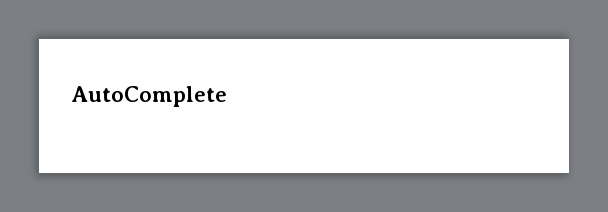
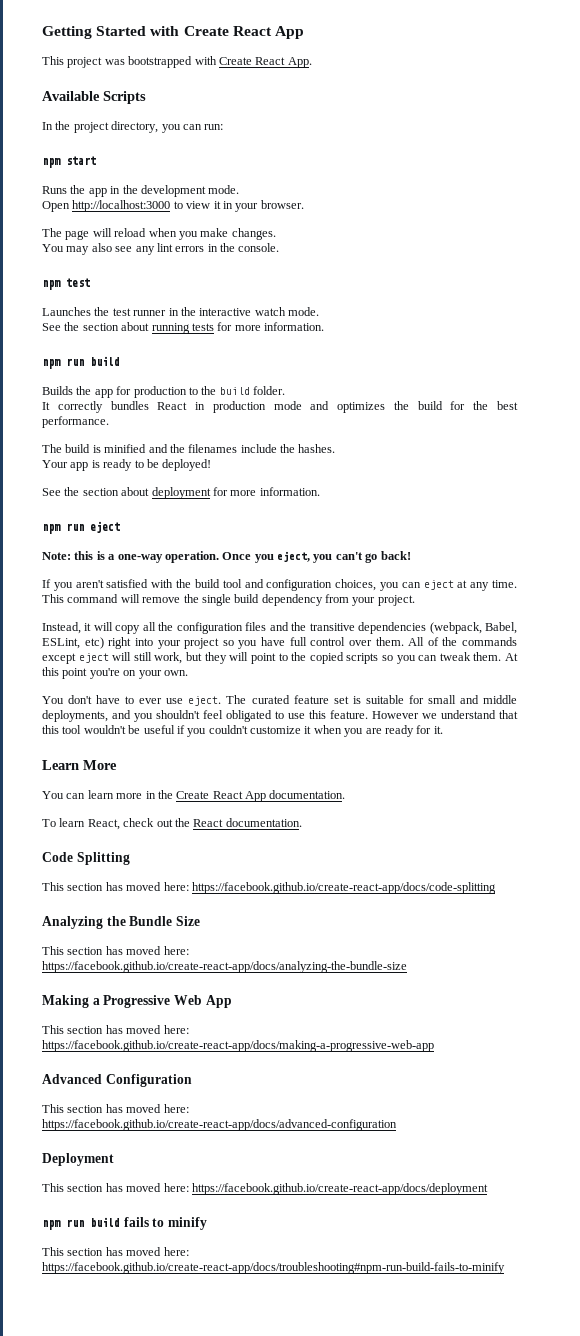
[71,86,227,107] AutoComplete -> [42,26,304,39] [42,56,312,68] [42,91,146,104] [42,121,224,133] [42,156,96,168] [42,185,240,197] [42,200,304,212] [42,228,276,240] [42,243,280,255] [42,278,90,290] [42,307,319,316] [42,322,324,334] [42,356,120,369] [42,386,285,398] [42,401,518,413] [42,416,109,428] [42,444,336,453] [42,459,212,471] [42,487,320,499] [42,521,120,534] [42,551,411,563] [42,579,517,591] [42,594,415,606] [42,622,517,634] [42,637,517,649] [42,652,518,664] [42,667,188,679] [42,695,517,706] [42,710,518,722] [42,725,443,737] [42,760,117,770] [42,790,346,802] [42,818,302,830] [42,852,130,865] [42,882,496,894] [42,916,200,929] [42,946,189,955] [42,961,407,973] [42,995,232,1008] [42,1025,189,1034] [42,1040,434,1052] [42,1074,192,1087] [42,1104,189,1113] [42,1119,397,1131] [42,1153,114,1166] [42,1183,488,1195] [42,1217,207,1230] [42,1247,189,1256] [42,1262,505,1274] Getting Started with Create React App // This project was bootstrapped with Create React App. // Available Scripts // In the project directory, you can run: // npm start // Runs the app in the development mode. // Open http://localhost:3000 to view it in your browser. // The page will reload when you make changes. // You may also see any lint errors in the console. // npm test // Launches the test runner in the interactive watch mode. // See the section about running tests for more information. // npm run build // Builds the app for production to the build folder. // It correctly bundles React in production mode and optimizes the build for the best performance. // The build is minified and the filenames include the hashes. // Your app is ready to be deployed! // See the section about deployment for more information. // npm run eject // Note: this is a one-way operation. Once you eject, you can't go back! // If you aren't satisfied with the build tool and configuration choices, you can eject at any time. This command will remove the single build dependency from your project. // Instead, it will copy all the configuration files and the transitive dependencies (webpack, Babel, ESLint, etc) right into your project so you have full control over them. All of the commands except eject will still work, but they will point to the copied scripts so you can tweak them. At this point you're on your own. // You don't have to ever use eject. The curated feature set is suitable for small and middle deployments, and you shouldn't feel obligated to use this feature. However we understand that this tool wouldn't be useful if you couldn't customize it when you are ready for it. // Learn More // You can learn more in the Create React App documentation. // To learn React, check out the React documentation. // Code Splitting // This section has moved here: https://facebook.github.io/create-react-app/docs/code-splitting // Analyzing the Bundle Size // This section has moved here: https://facebook.github.io/create-react-app/docs/analyzing-the-bundle-size // Making a Progressive Web App // This section has moved here: https://facebook.github.io/create-react-app/docs/making-a-progressive-web-app // Advanced Configuration // This section has moved here: https://facebook.github.io/create-react-app/docs/advanced-configuration // Deployment // This section has moved here: https://facebook.github.io/create-react-app/docs/deployment // npm run build fails to minify // This section has moved here: https://facebook.github.io/create-react-app/docs/troubleshooting#npm-run-build-fails-to-minify

